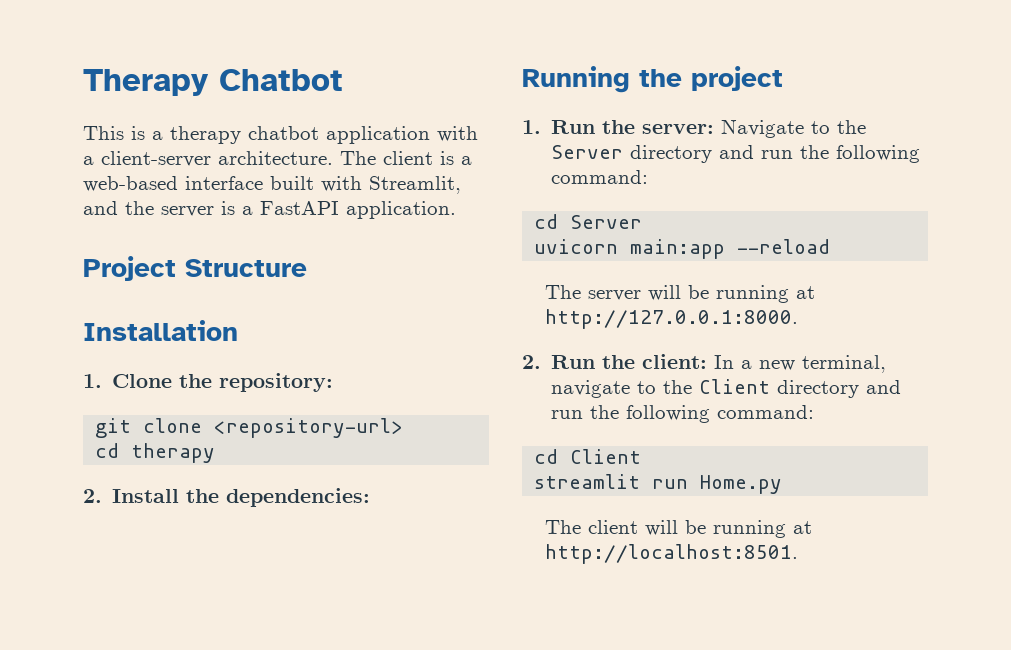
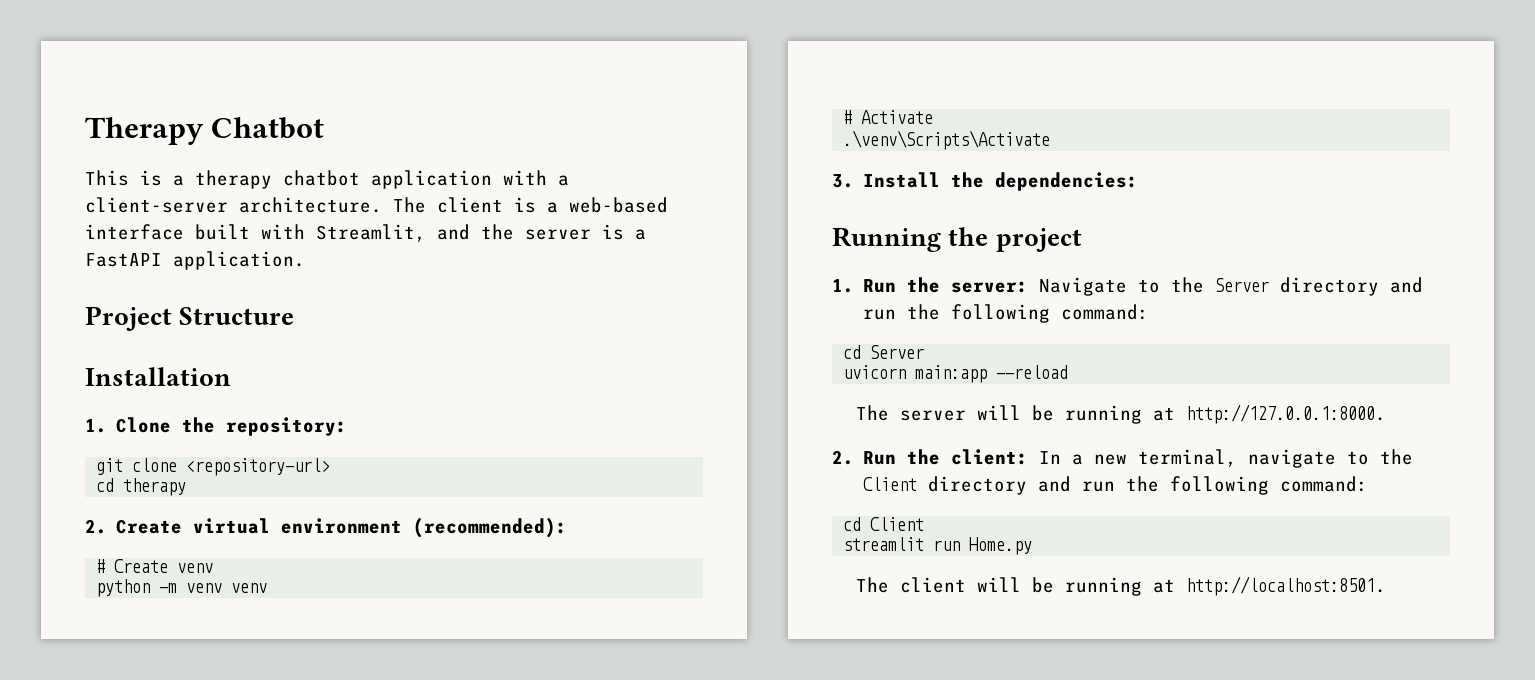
(102, 496) none -> [116,517,568,538] [96,559,214,573] [96,579,268,597] [843,110,934,124] [843,130,1051,150] [832,174,854,188] Create virtual environment (recommended): // # Create venv // python -m venv venv // # Activate // .\venv\Scripts\Activate // 3.

